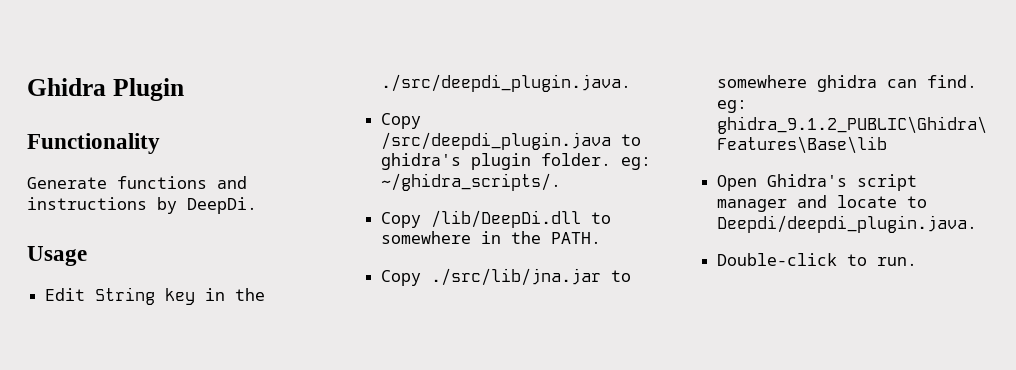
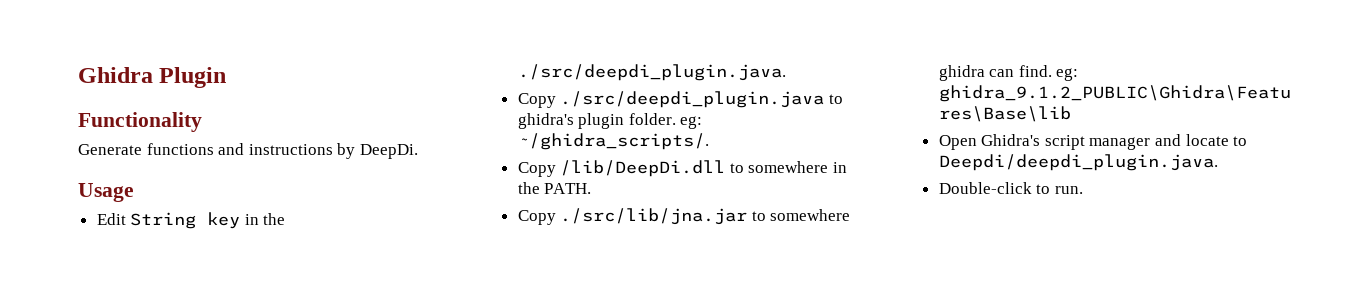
[381,132,612,150] /src/deepdi_plugin.java -> [560,91,825,108] ./src/deepdi_plugin.java

